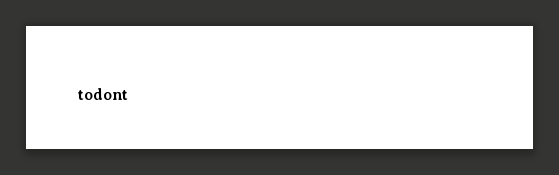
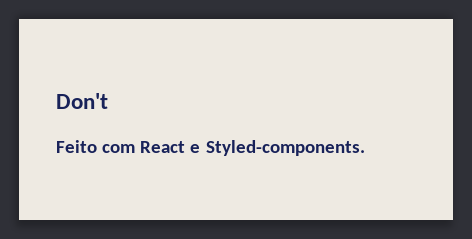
[78,88,128,100] todont -> [56,93,108,109] [56,140,365,156] Don't // Feito com React e Styled-components.

